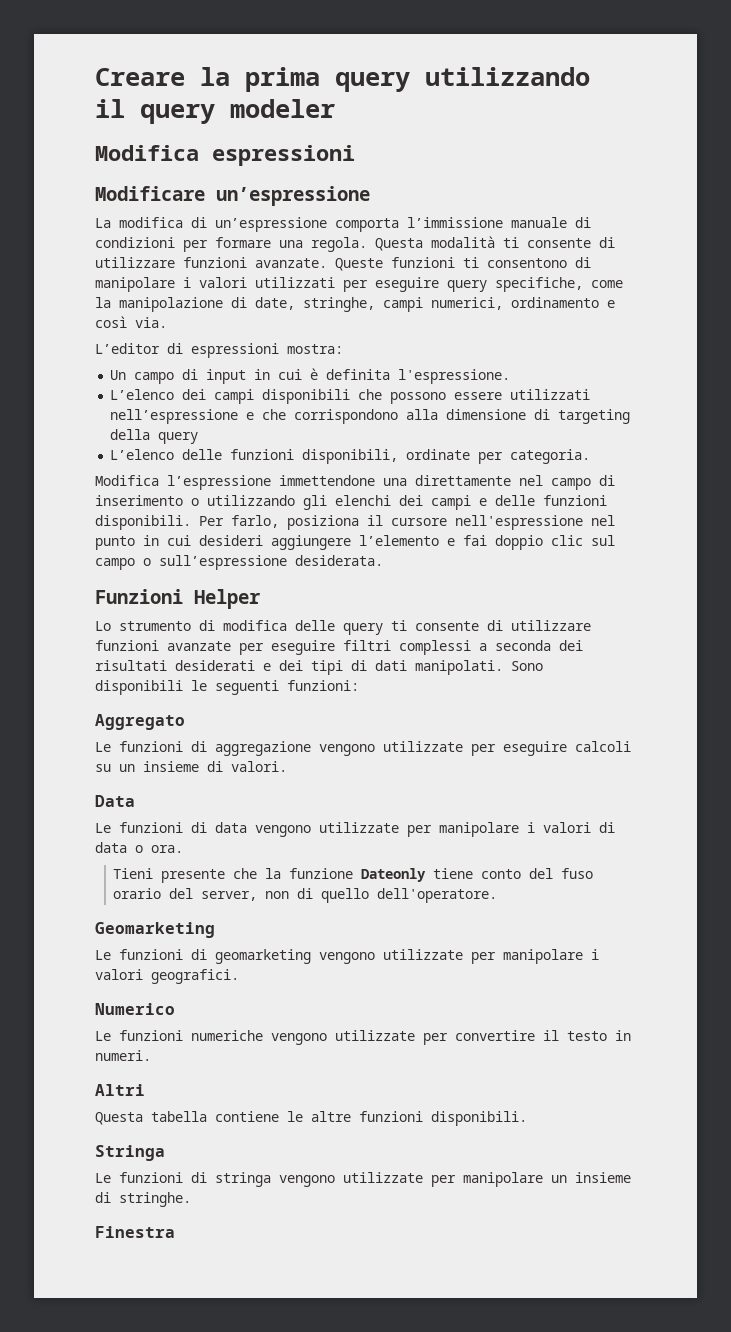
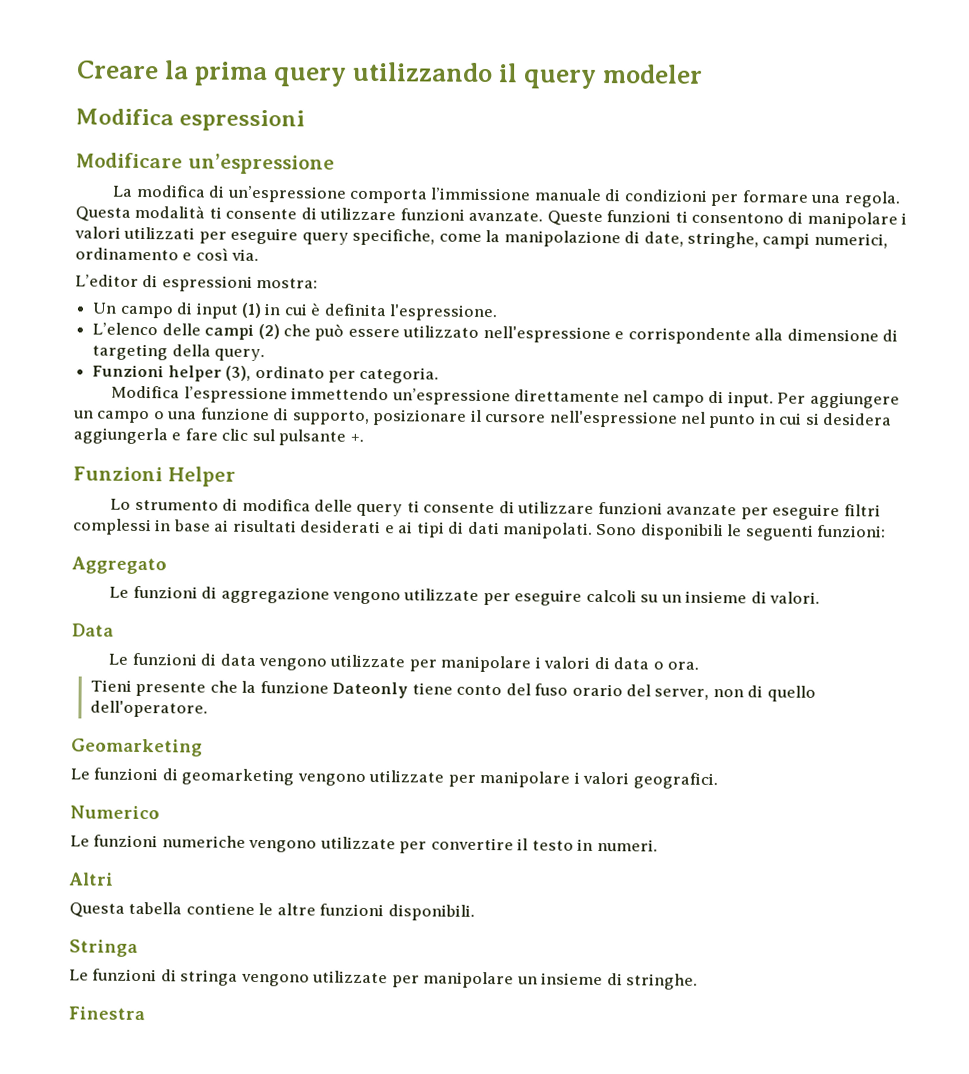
(247, 376) none -> [240,302,262,319] (1)
[182,389,591,404] [110,409,399,424] dei campi disponibili che possono essere utilizzati nell’espressione e che corrispondono -> [161,323,751,345] delle campi (2) che può essere utilizzato nell'espressione e corrispondente
[158,432,199,444] [110,449,471,464] query // L’elenco delle funzioni disponibili, ordinate -> [214,348,266,362] [92,364,325,382] query. // Funzioni helper (3), ordinato
[279,475,407,486] immettendone una -> [291,387,511,406] immettendo un’espressione
[95,495,607,510] [95,515,359,530] inserimento o utilizzando gli elenchi dei campi e delle funzioni disponibili. Per farlo, posiziona -> [727,391,900,409] [73,407,468,426] input. Per aggiungere un campo o una funzione di supporto, posizionare
[199,535,615,550] [95,555,383,570] desideri aggiungere l’elemento e fai doppio clic sul campo o sull’espressione desiderata. -> [804,412,893,426] [73,427,364,446] si desidera aggiungerla e fare clic sul pulsante +.
[479,640,583,651] a seconda dei -> [155,519,230,532] in base ai
[279,660,303,671] dei -> [398,521,414,534] ai

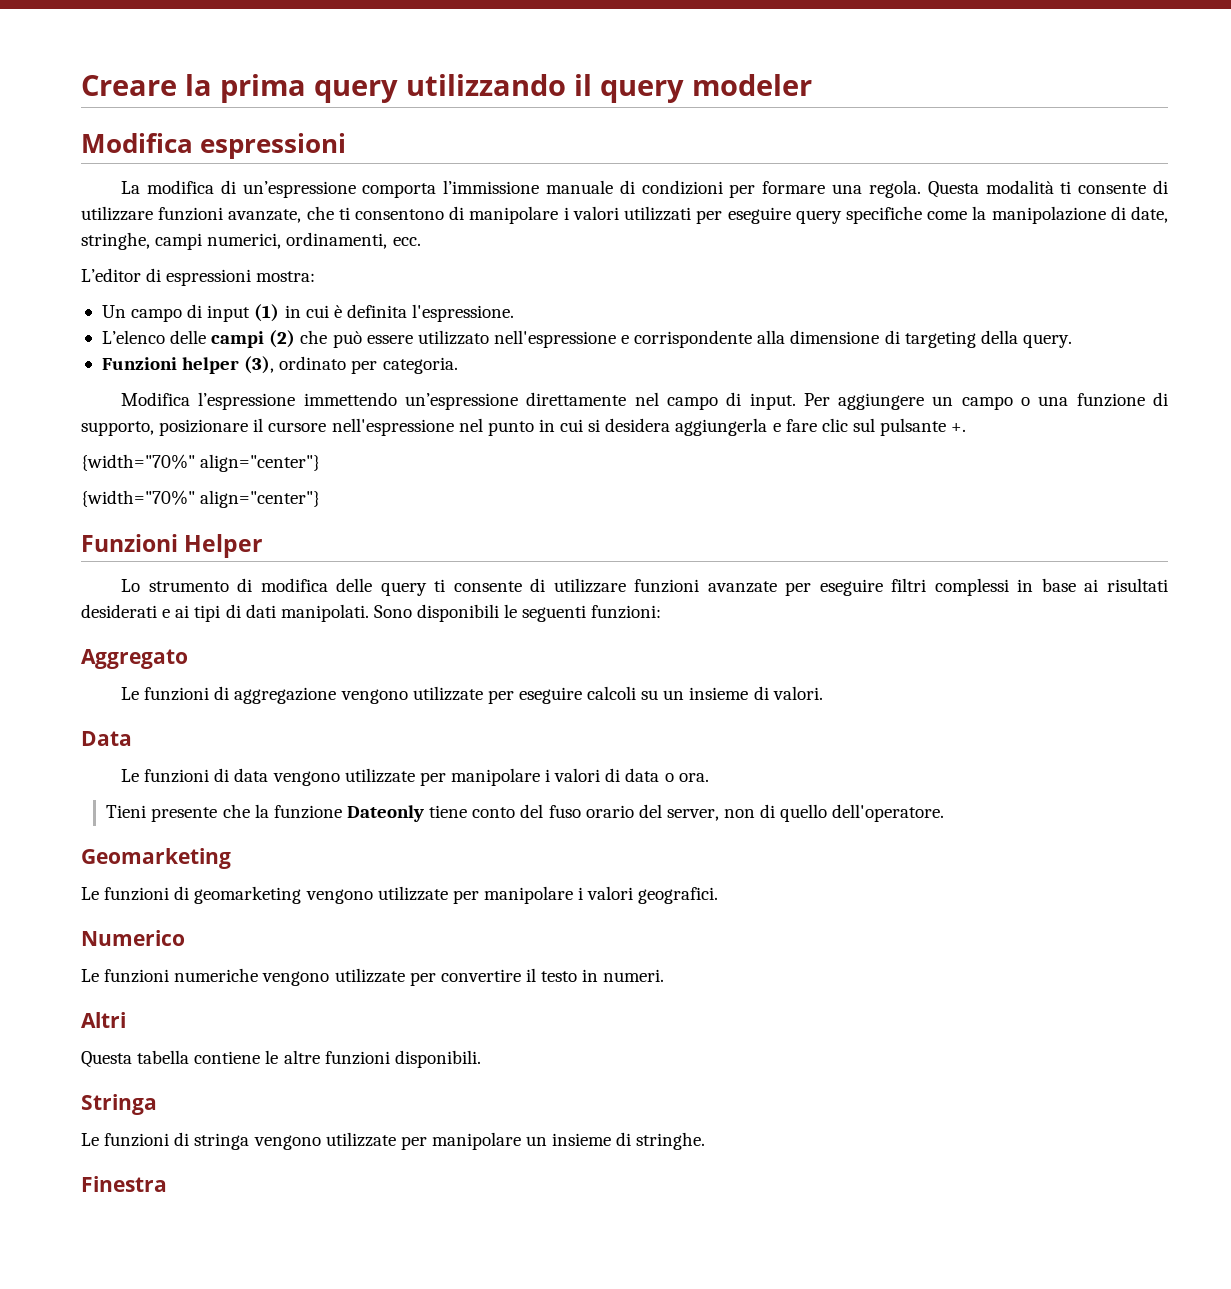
[76,152,335,175] // Modificare un’espressione -> (346, 146) none
[468,210,672,227] avanzate. Queste funzioni -> [228,206,334,223] avanzate, che
[352,228,436,246] specifiche, -> [845,206,922,224] specifiche
[75,247,260,262] ordinamento e così via. -> [286,232,421,249] ordinamenti, ecc.
(364, 437) none -> [81,454,321,472] [81,490,321,508] // {width="70%" align="center"} // {width="70%" align="center"}

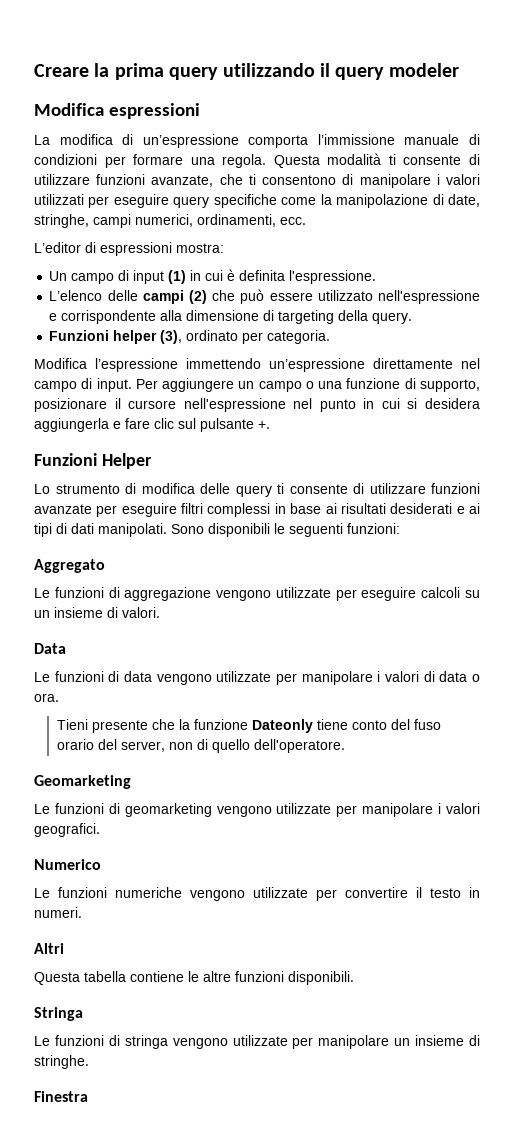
[81,454,321,472] [81,490,321,508] // {width="70%" align="center"} // {width="70%" align="center"} -> (270, 425) none

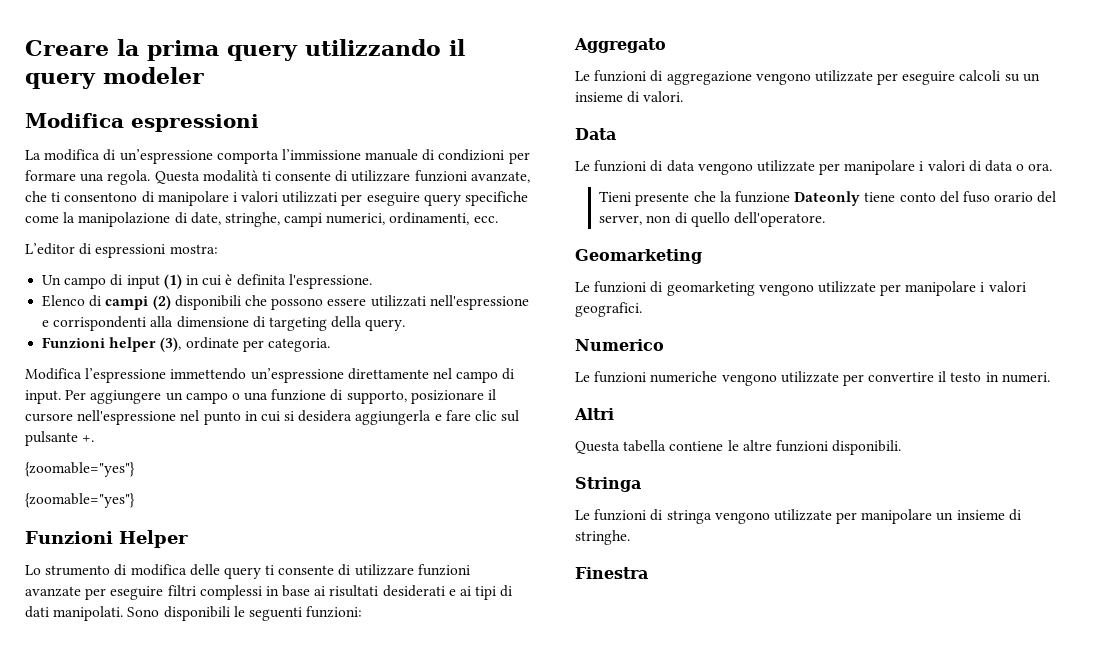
[49,289,373,304] L’elenco delle campi (2) che può essere utilizzato -> [42,295,426,310] Elenco di campi (2) disponibili che possono essere utilizzati
[61,310,157,324] corrispondente -> [53,316,147,331] corrispondenti
[186,330,239,341] ordinato -> [185,337,239,349] ordinate
(270, 425) none -> [25,462,135,477] [25,493,135,508] // {zoomable="yes"} // {zoomable="yes"}

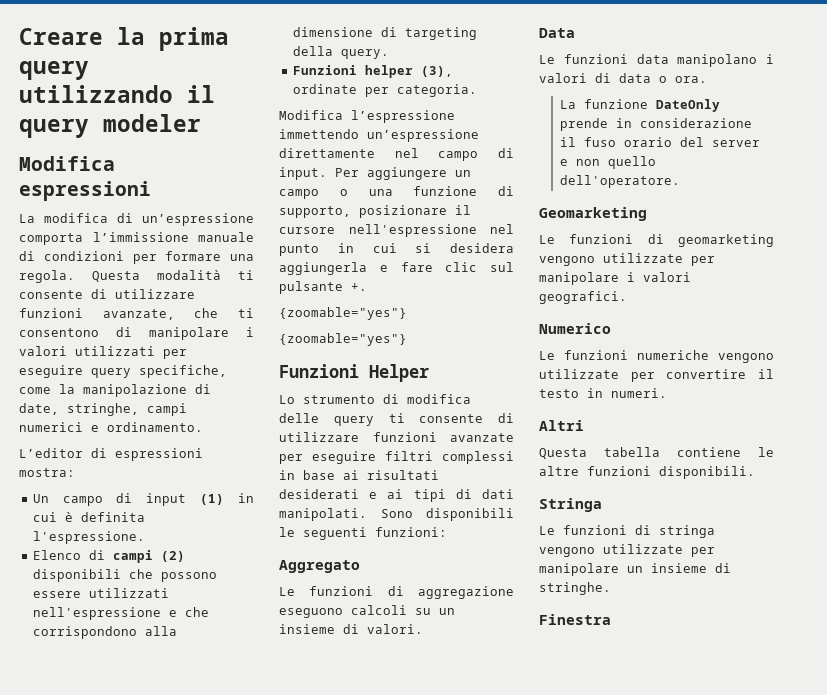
[465,191,529,206] specifiche -> [139,365,227,378] specifiche,
[326,212,498,225] numerici, ordinamenti, ecc. -> [19,422,203,432] numerici e ordinamento.
[53,316,147,331] corrispondenti -> [184,607,209,617] [32,626,137,639] che corrispondono
[755,70,956,85] vengono utilizzate per eseguire -> [279,608,343,618] eseguono
[650,160,916,175] di data vengono utilizzate per manipolare -> [636,54,758,67] data manipolano
[599,191,1057,206] [599,212,687,225] Tieni presente che la funzione Dateonly tiene conto del fuso orario del server, non di -> [559,99,720,112] [559,118,752,131] [559,137,760,147] [559,159,600,166] La funzione DateOnly prende in considerazione il fuso orario del server e non

